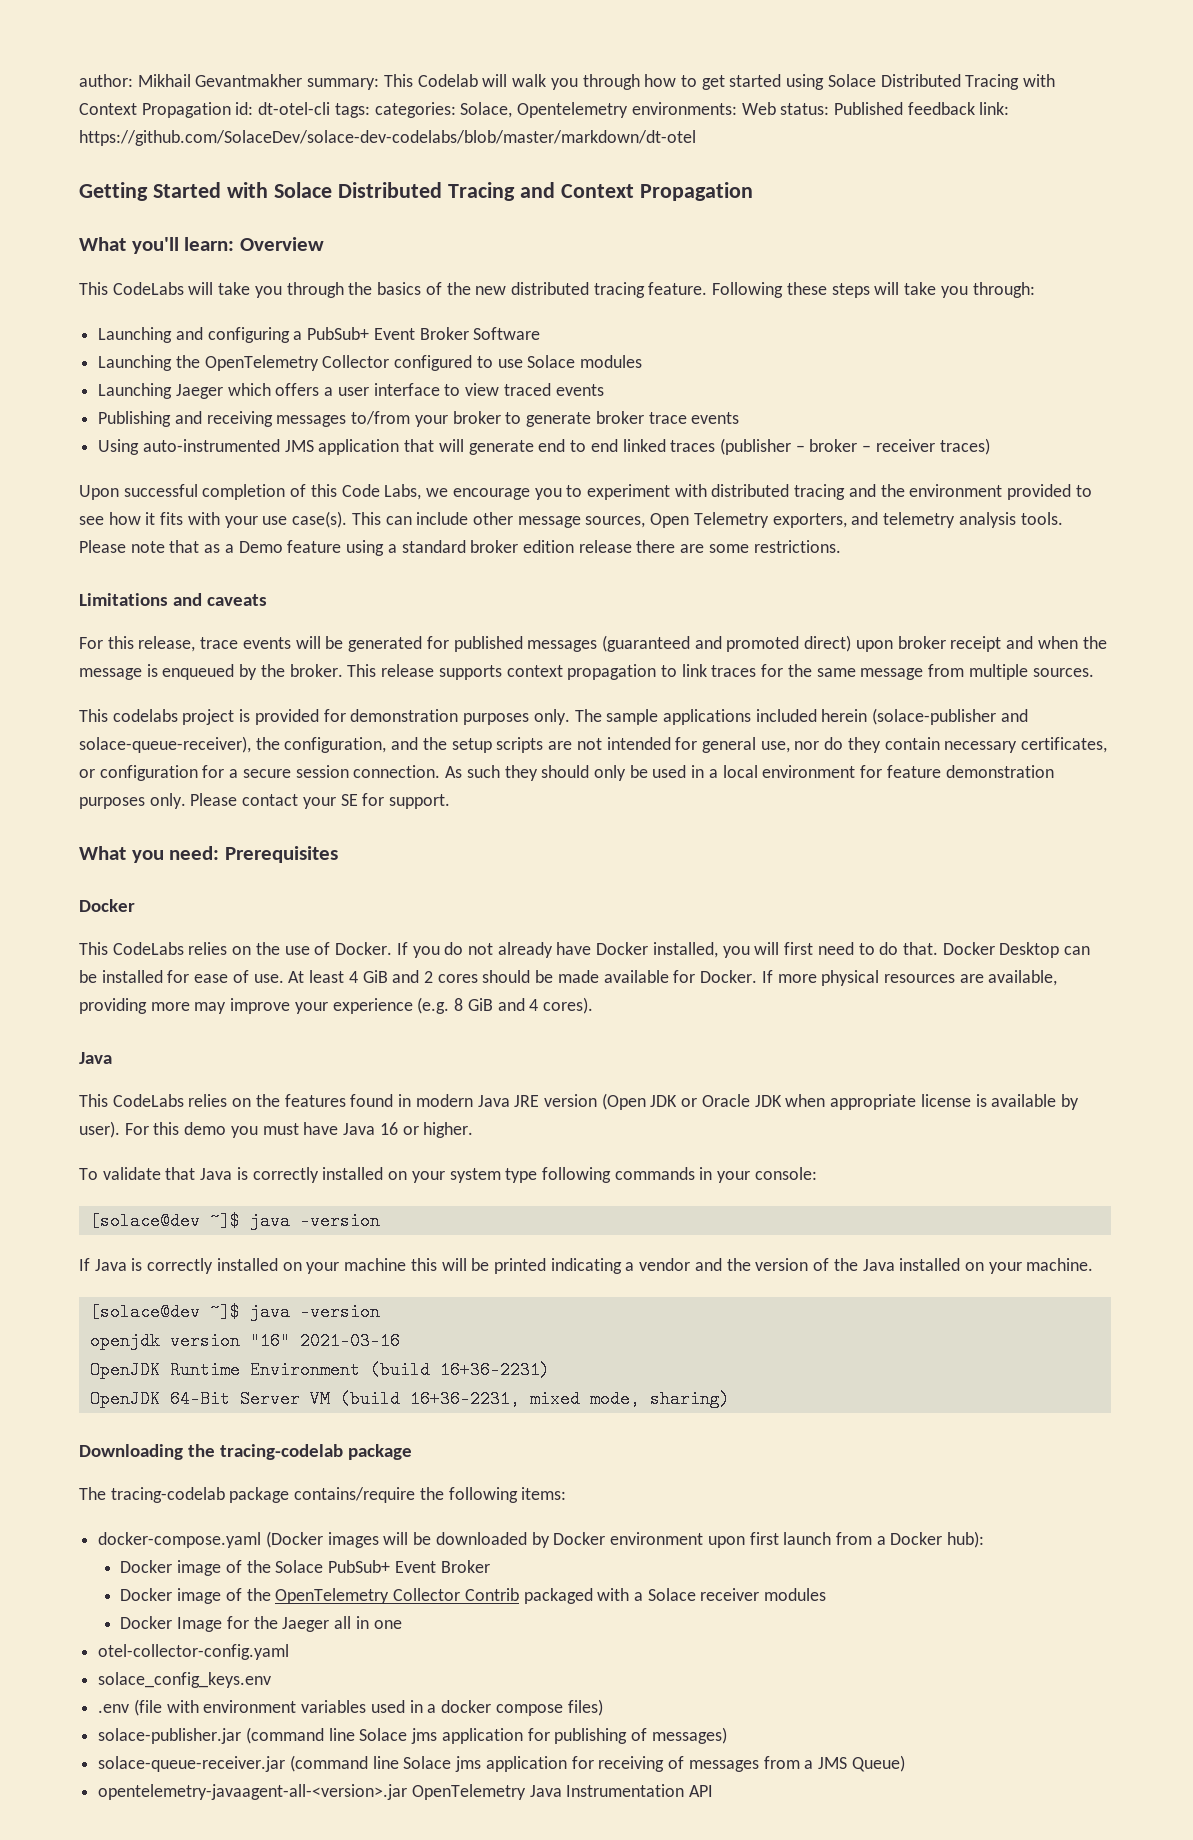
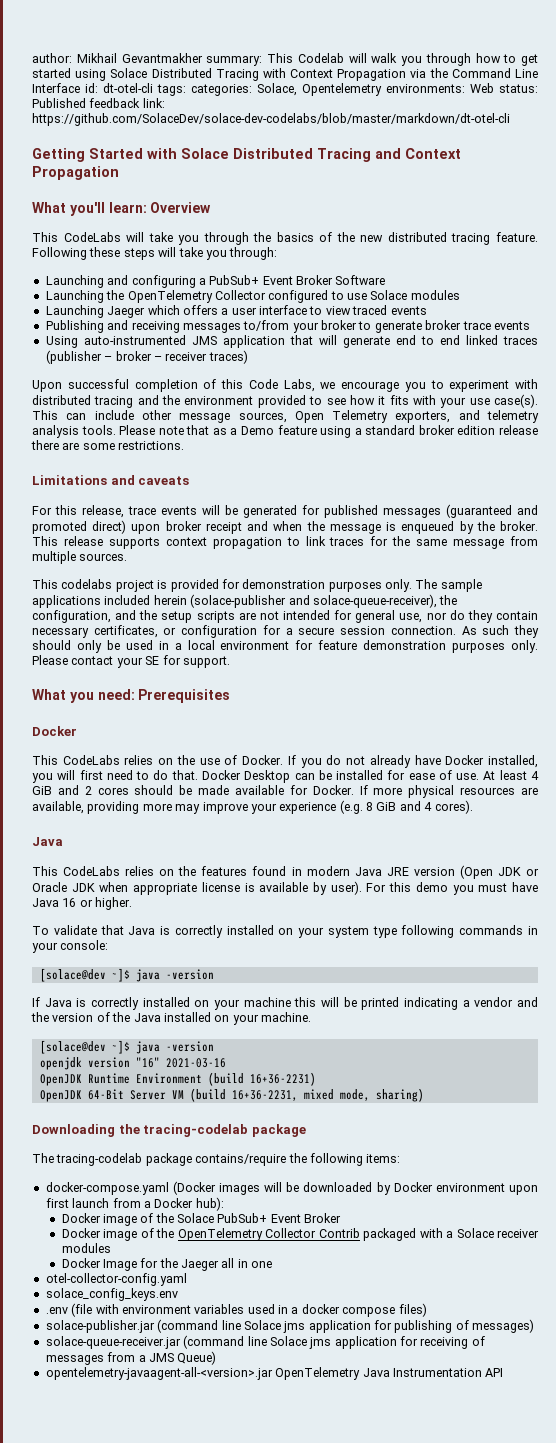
(231, 110) none -> [410,68,538,78] [32,83,80,93] via the Command Line Interface
[79,130,696,146] https://github.com/SolaceDev/solace-dev-codelabs/blob/master/markdown/dt-otel -> [32,113,510,126] https://github.com/SolaceDev/solace-dev-codelabs/blob/master/markdown/dt-otel-cli

